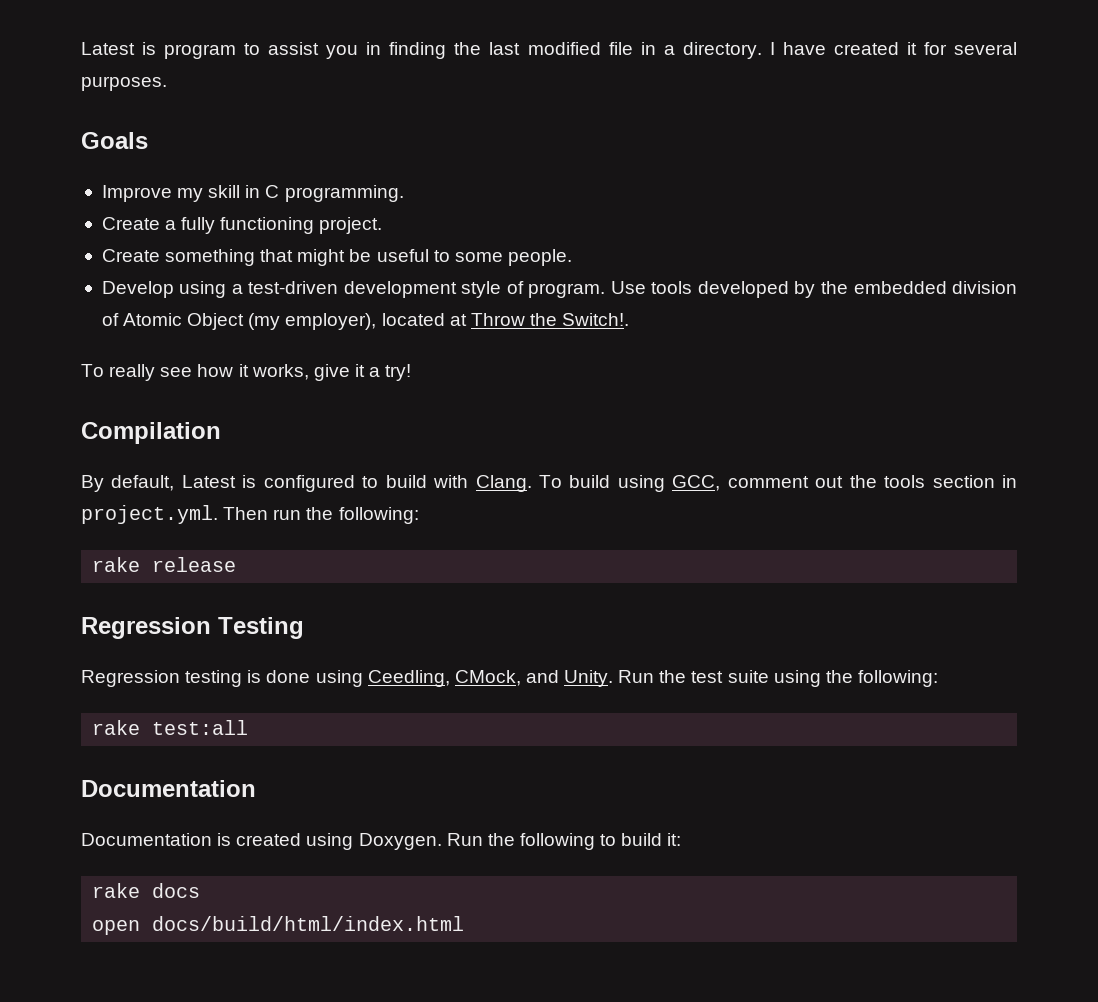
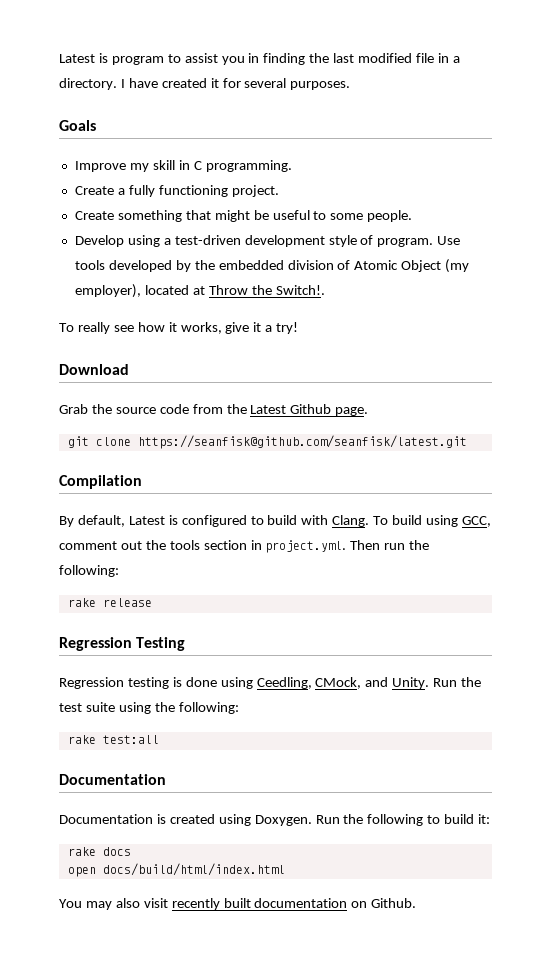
(412, 372) none -> [59,364,129,375] [59,404,369,416] [67,435,467,449] // Download // Grab the source code from the Latest Github page. // git clone https://seanfisk@github.com/seanfisk/latest.git
(465, 923) none -> [59,898,417,910] // You may also visit recently built documentation on Github.

